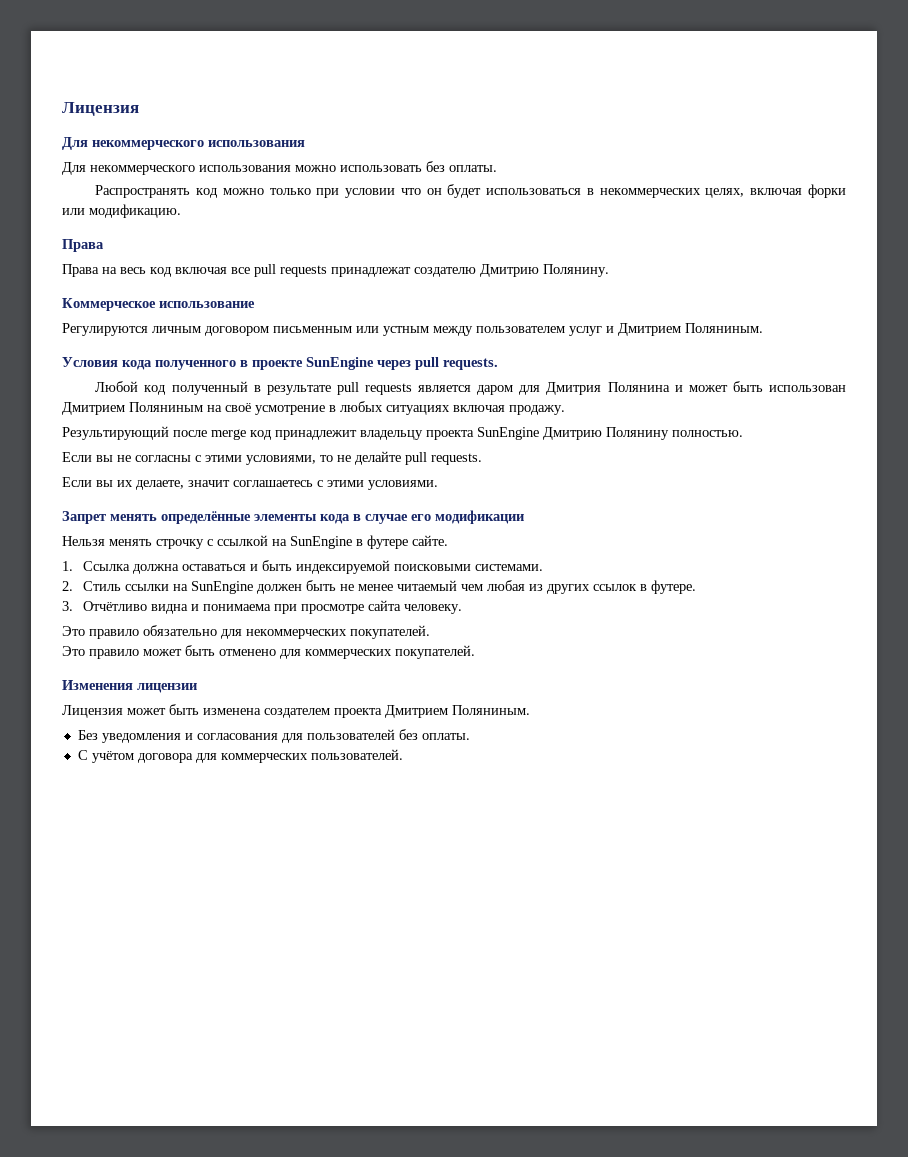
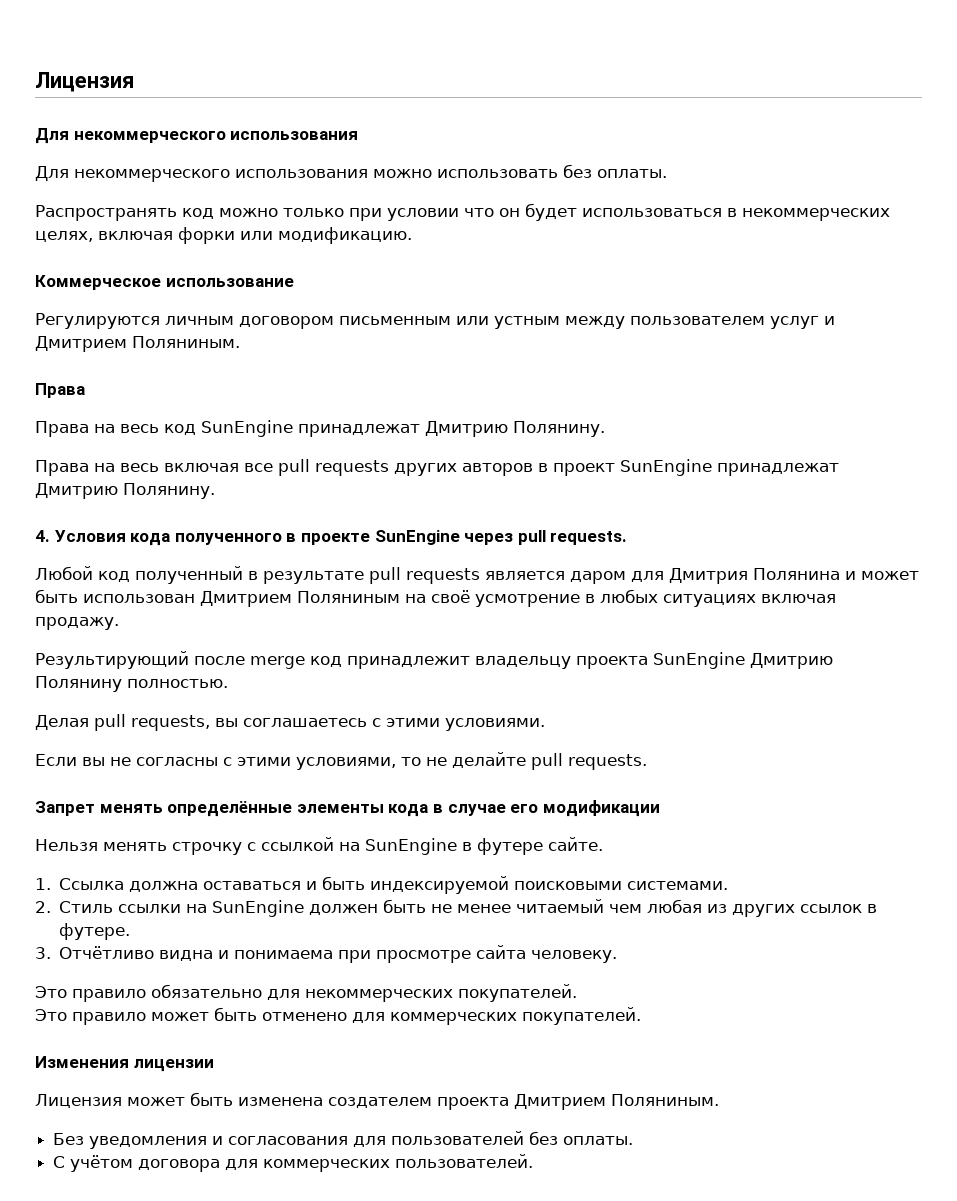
[62,239,104,252] [62,264,609,277] // Права // Права на весь код включая все pull requests принадлежат создателю Дмитрию Полянину. -> (412, 235) none
(763, 328) none -> [35,383,85,398] [35,420,605,437] [35,459,839,476] [35,483,215,499] [35,530,50,542] Права // Права на весь код SunEngine принадлежат Дмитрию Полянину. // Права на весь включая все pull requests других авторов в проект SunEngine принадлежат Дмитрию Полянину. // 4.
(743, 433) none -> [35,714,545,731] // Делая pull requests, вы соглашаетесь с этими условиями.
[62,477,438,490] // Если вы их делаете, значит соглашаетесь с этими условиями. -> (647, 762) none

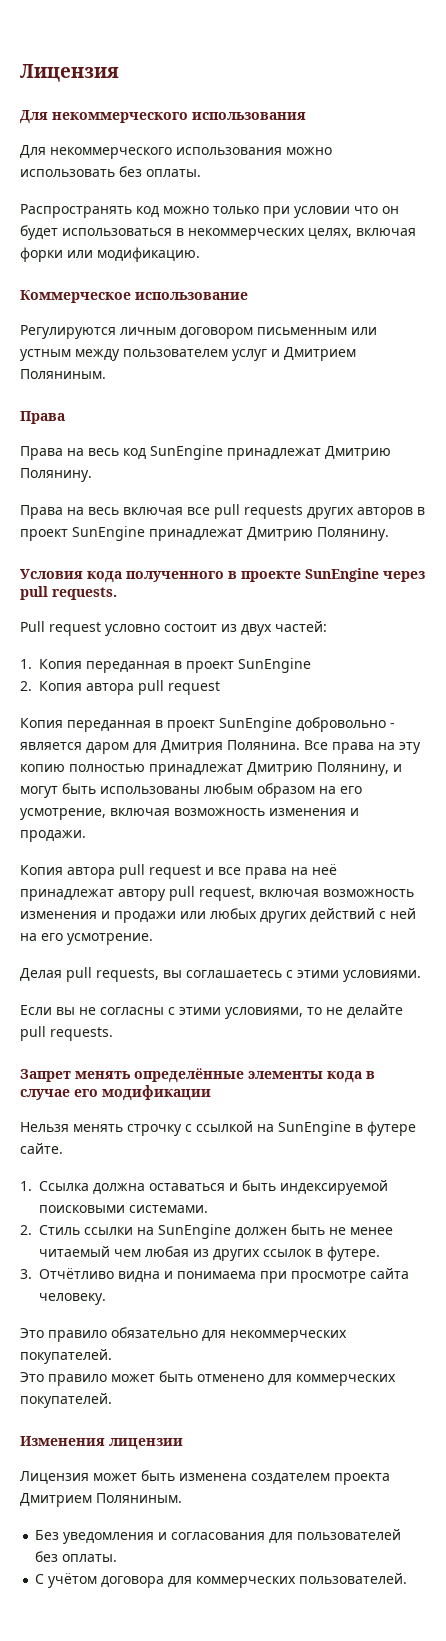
[35,530,50,542] 4. -> (389, 534) none
[35,566,919,584] [35,589,836,607] [35,617,119,630] [35,651,833,669] [35,676,228,692] Любой код полученный в результате pull requests является даром для Дмитрия Полянина и может быть использован Дмитрием Поляниным на своё усмотрение в любых ситуациях включая продажу. // Результирующий после merge код принадлежит владельцу проекта SunEngine Дмитрию Полянину полностью. -> [20,621,327,636] [20,658,311,673] [20,680,220,695] [20,717,395,732] [20,740,421,754] [20,762,402,776] [20,783,362,798] [20,808,359,820] [20,830,86,842] [20,864,337,879] [20,886,414,901] [20,908,416,923] [20,933,153,945] Pull request условно состоит из двух частей: // 1. Копия переданная в проект SunEngine // 2. Копия автора pull request // Копия переданная в проект SunEngine добровольно - является даром для Дмитрия Полянина. Все права на эту копию полностью принадлежат Дмитрию Полянину, и могут быть использованы любым образом на его усмотрение, включая возможность изменения и продажи. // Копия автора pull request и все права на неё принадлежат автору pull request, включая возможность изменения и продажи или любых других действий с ней на его усмотрение.

